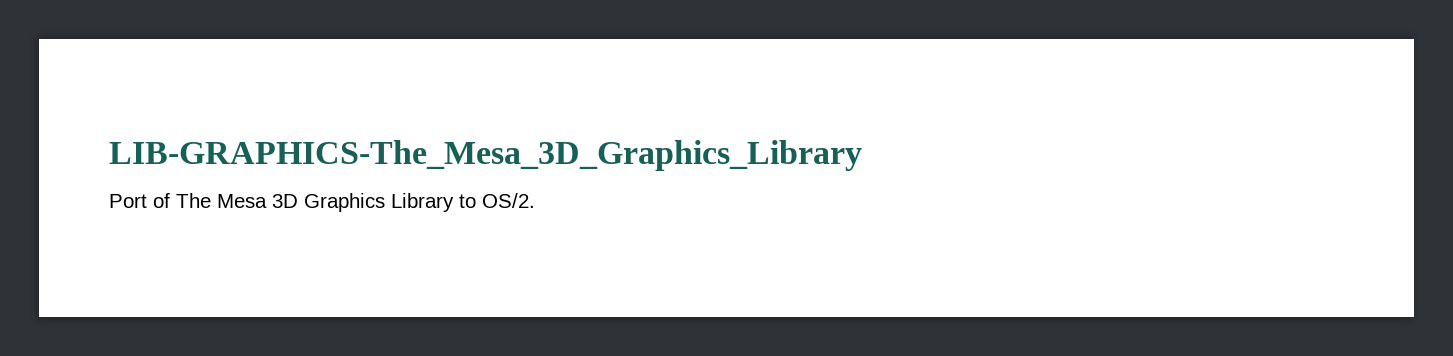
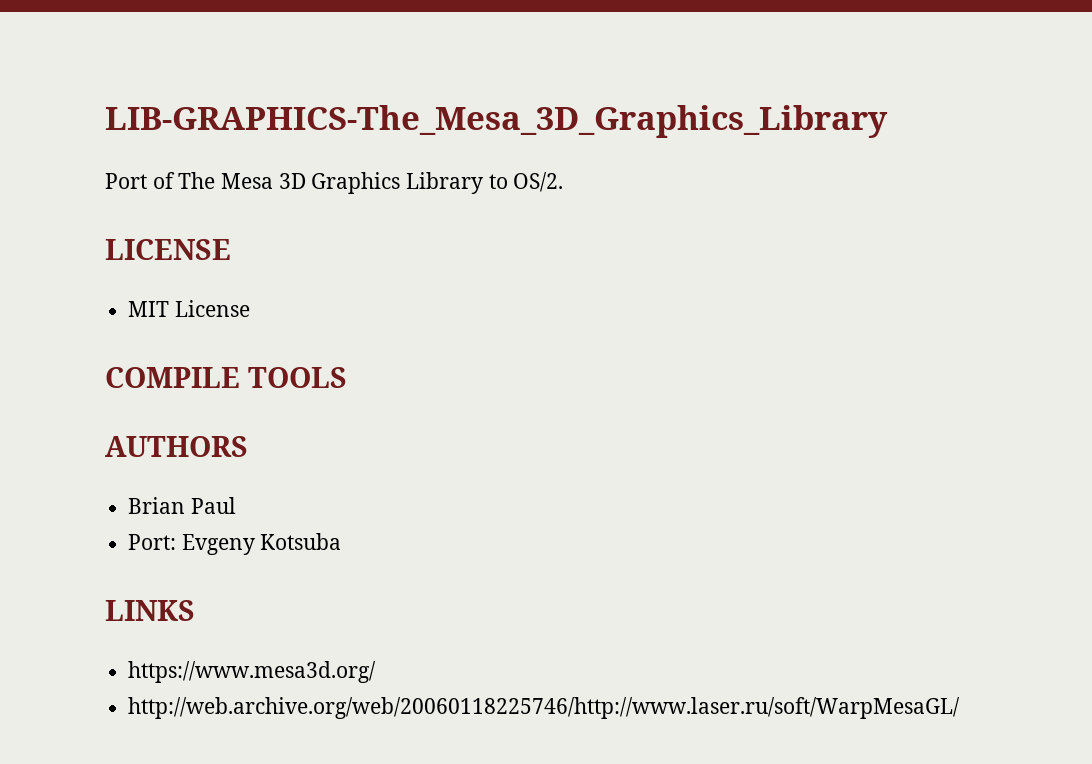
(535, 200) none -> [105,239,231,260] [128,300,250,317] [105,367,347,388] [105,436,248,457] [128,497,236,514] [128,533,342,555] [105,600,195,621] [128,661,377,683] [128,697,961,719] // LICENSE // MIT License // COMPILE TOOLS // AUTHORS // Brian Paul // Port: Evgeny Kotsuba // LINKS // https://www.mesa3d.org/ // http://web.archive.org/web/20060118225746/http://www.laser.ru/soft/WarpMesaGL/

